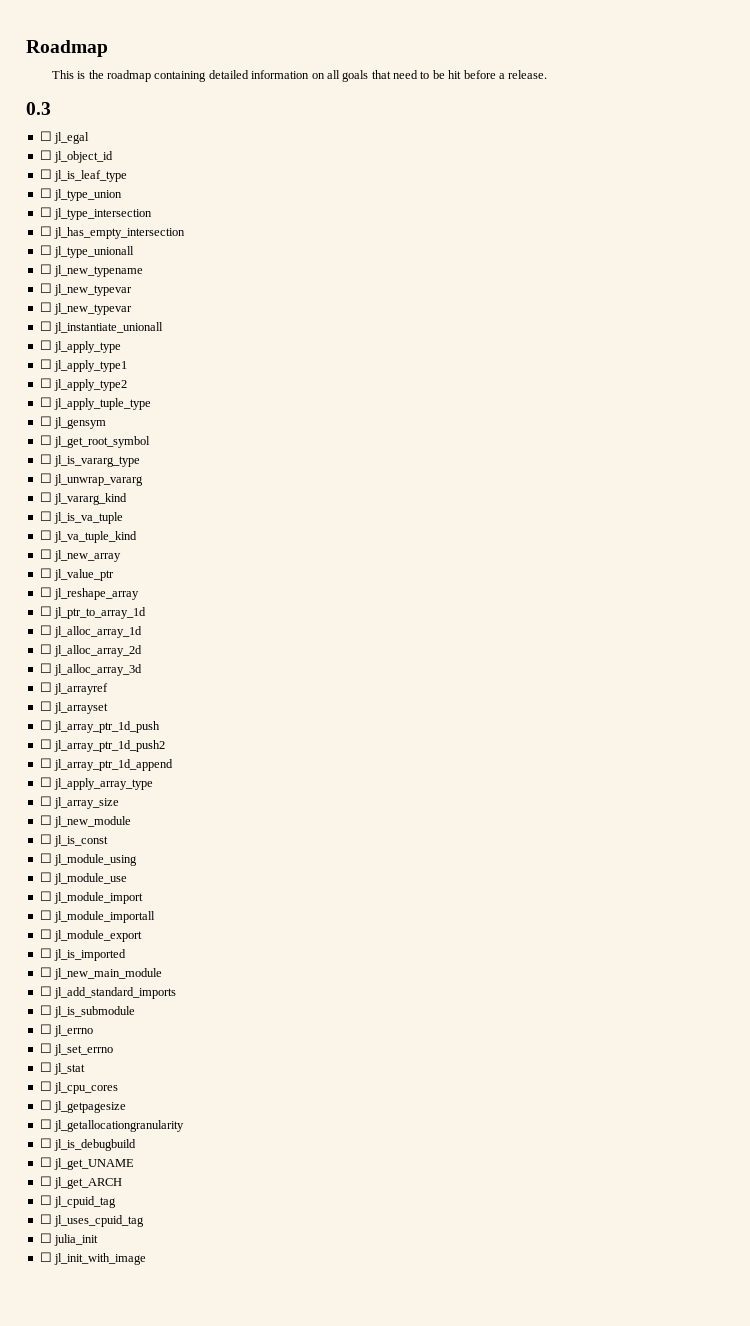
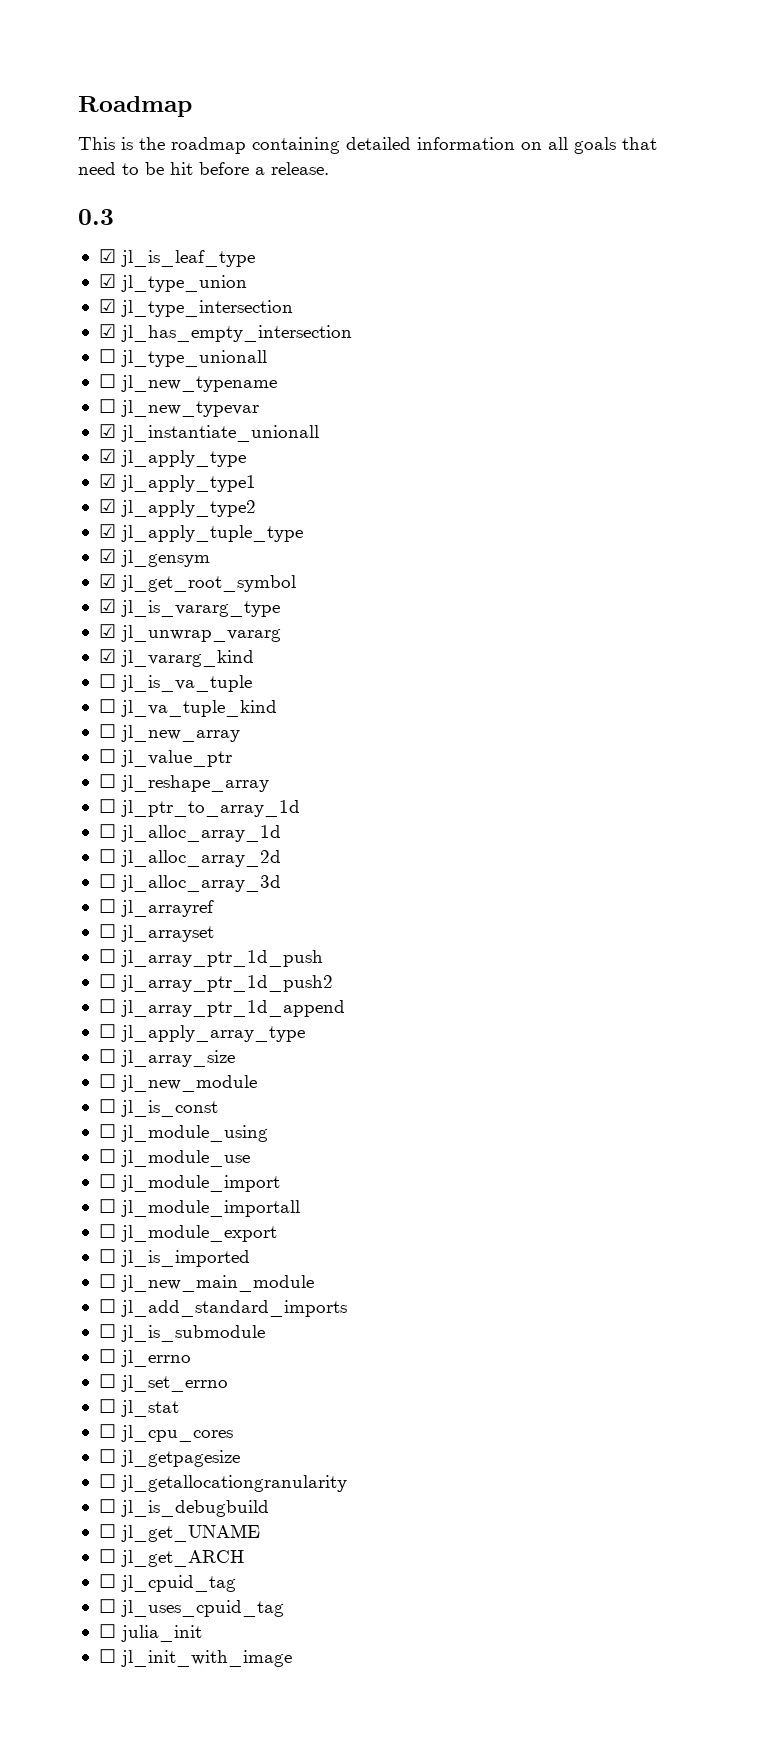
[39,131,90,144] [39,150,114,163] [39,169,52,179] ☐ jl_egal // ☐ jl_object_id // ☐ -> [98,249,116,263] ☑
[39,188,52,198] ☐ -> [98,274,116,288] ☑
[39,207,52,217] ☐ -> [98,299,116,313] ☑
[39,226,52,236] ☐ -> [98,324,116,338] ☑
[39,302,133,315] [39,321,52,331] ☐ jl_new_typevar // ☐ -> [98,424,116,438] ☑
[39,340,52,350] ☐ -> [98,449,116,463] ☑
[39,359,52,369] ☐ -> [98,474,116,488] ☑
[39,378,52,388] ☐ -> [98,499,116,513] ☑
[39,397,52,407] ☐ -> [98,524,116,538] ☑
[39,416,52,426] ☐ -> [98,549,116,563] ☑
[39,435,52,445] ☐ -> [98,574,116,588] ☑
[39,454,52,464] ☐ -> [98,599,116,613] ☑
[39,473,52,483] ☐ -> [98,624,116,638] ☑
[39,492,52,502] ☐ -> [98,649,116,663] ☑

